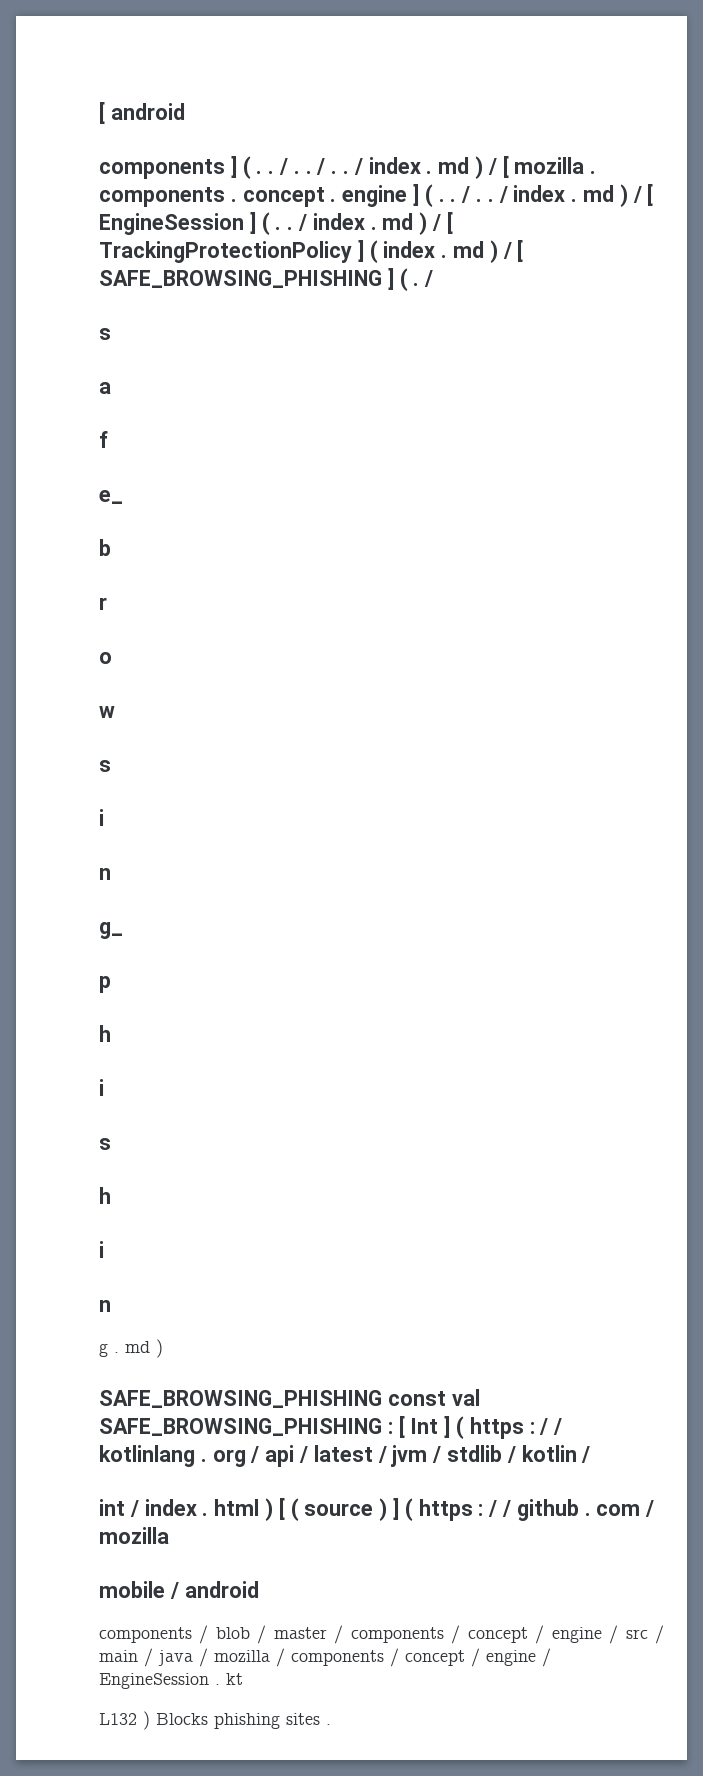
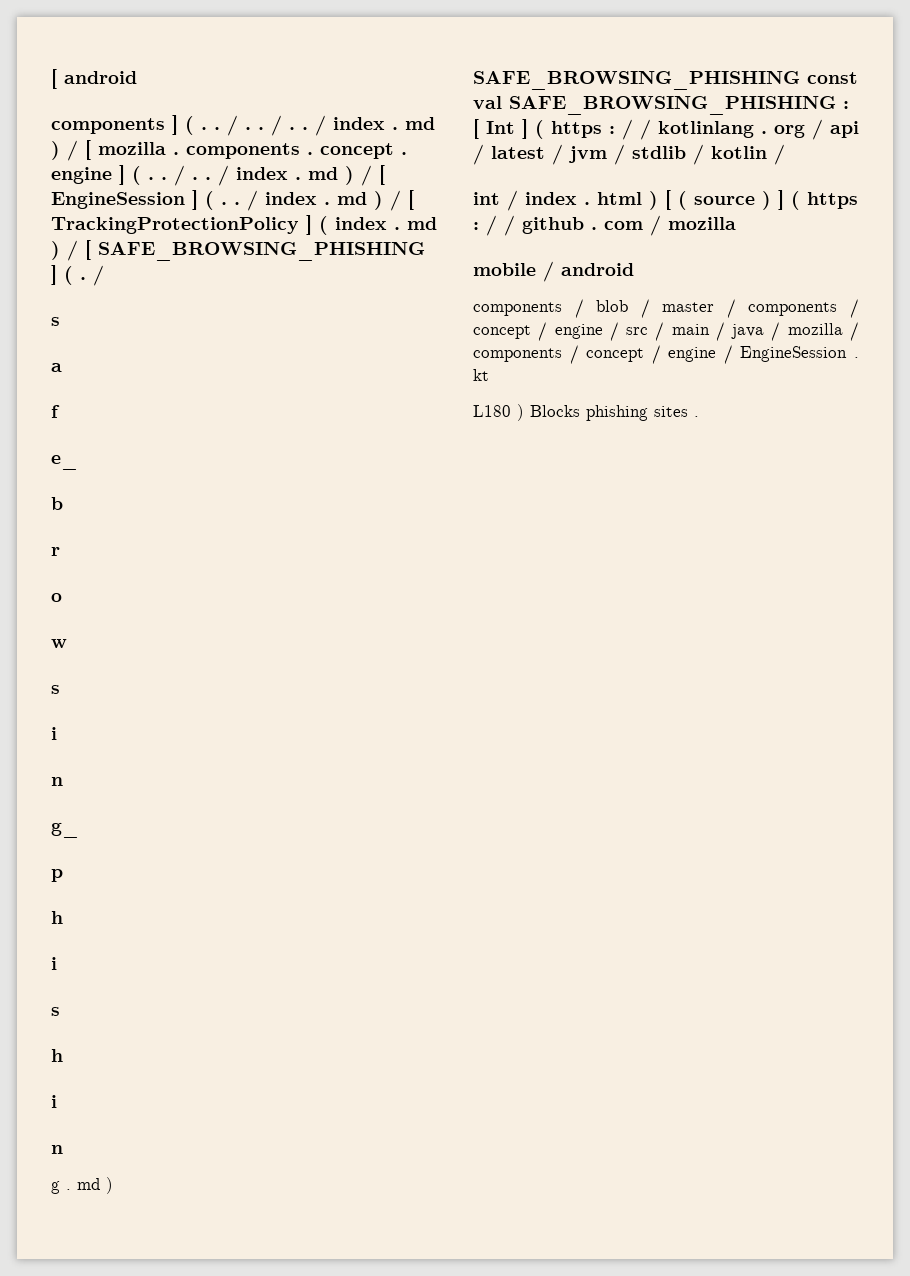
[99,1713,137,1725] L132 -> [473,405,511,417] L180

